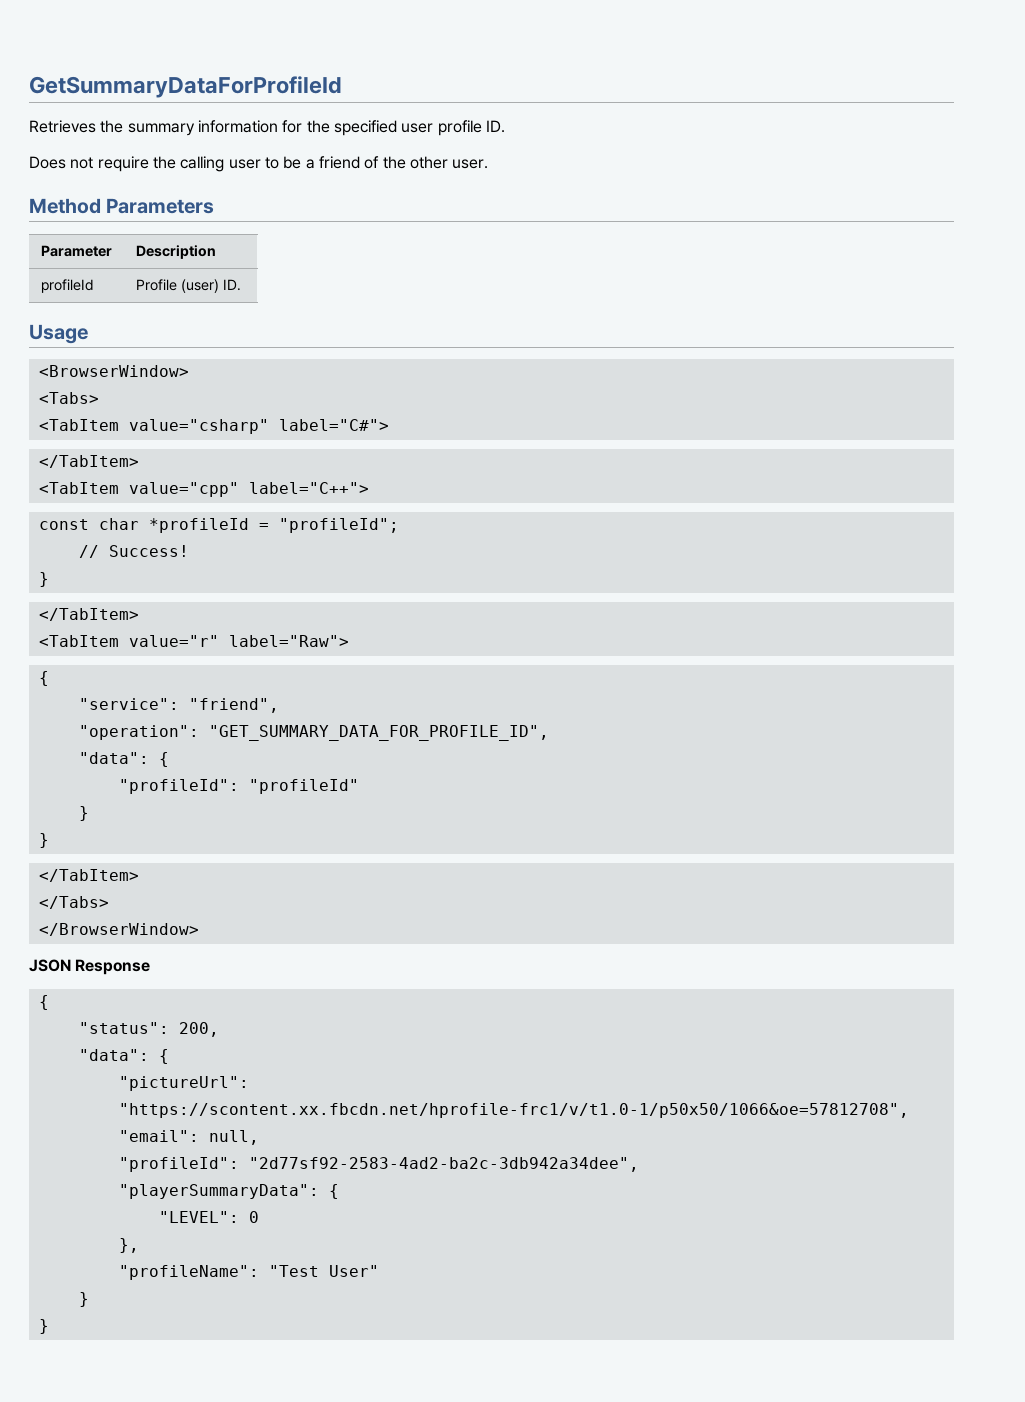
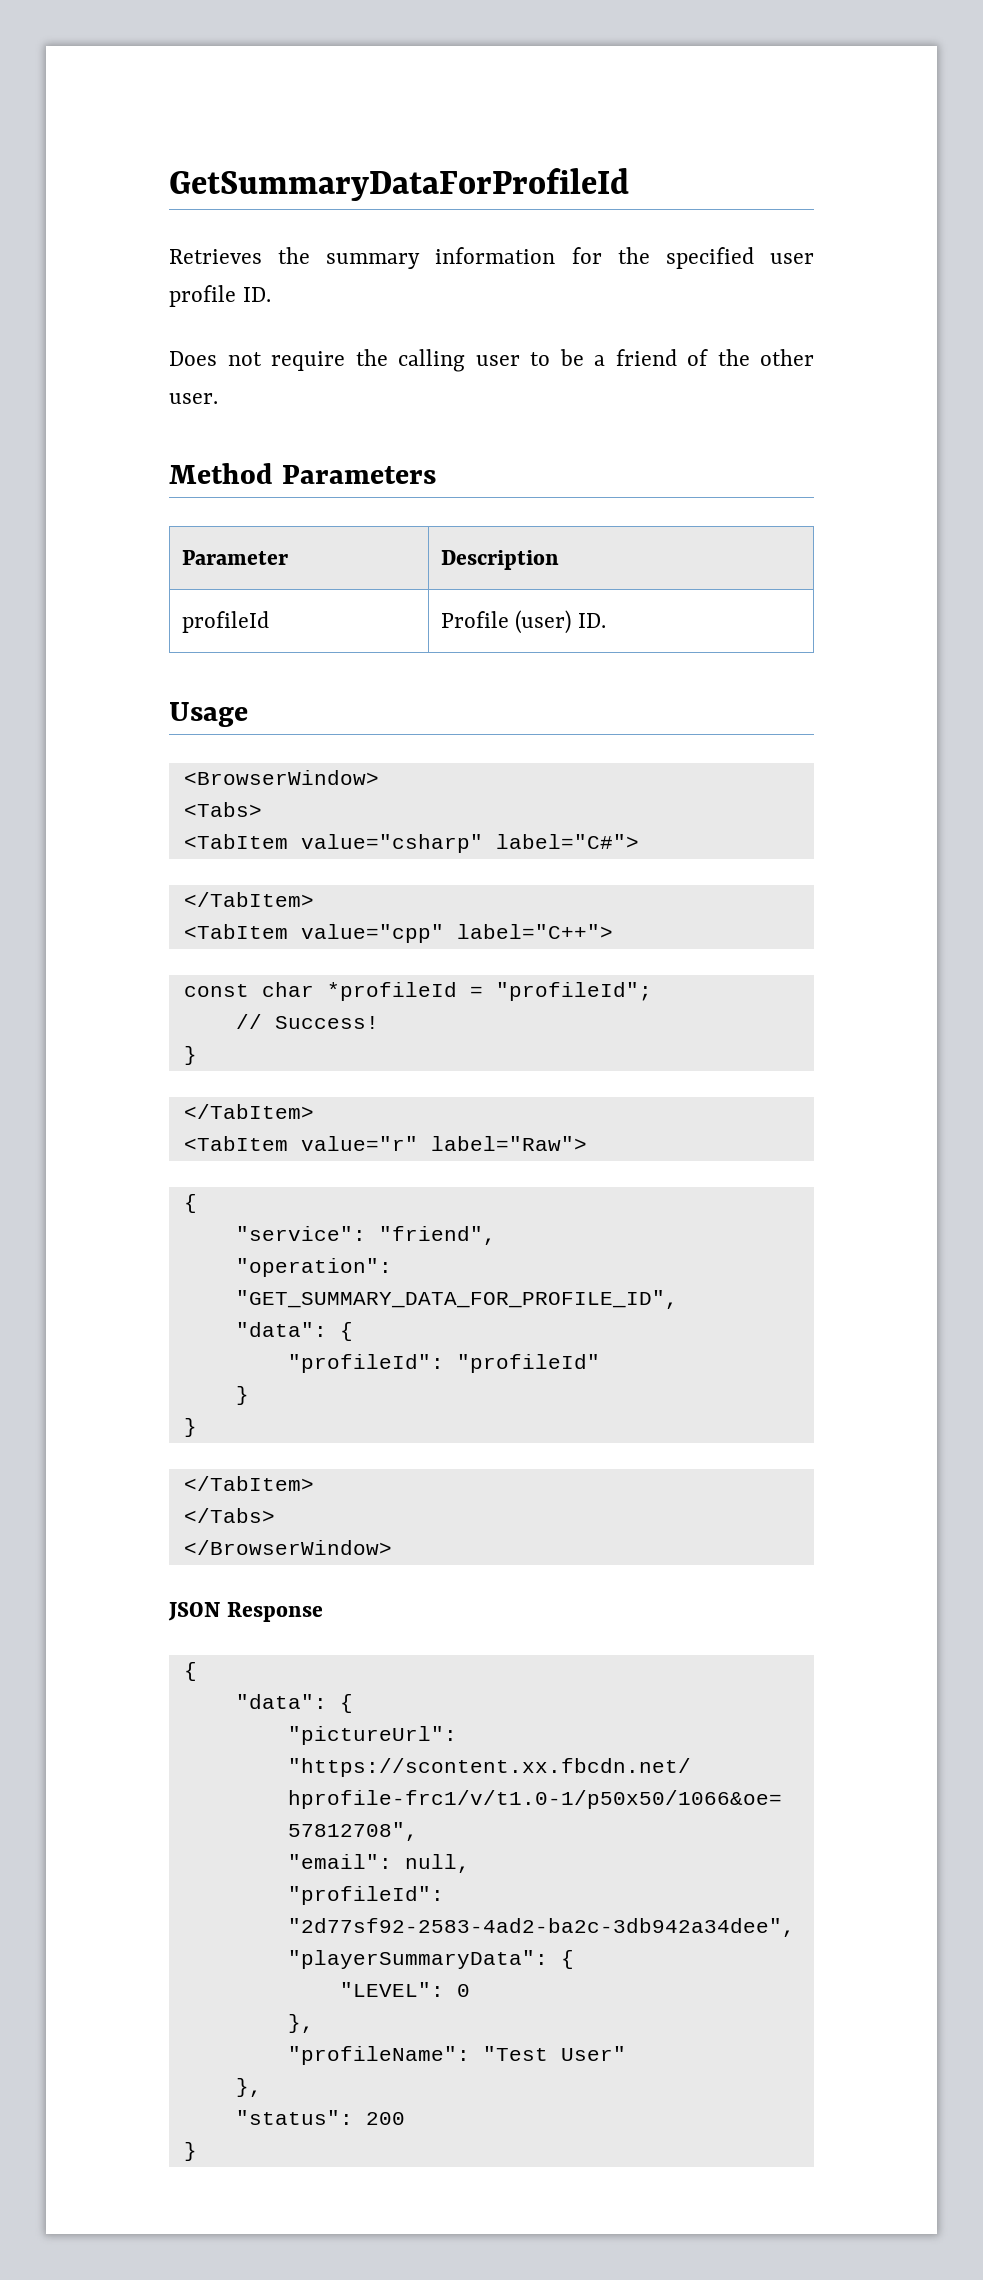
[78,1022,219,1037] // "status": 200, -> (197, 1671) none
[78,1292,89,1307] } -> [235,2078,262,2097] [235,2110,405,2125] }, // "status": 200

